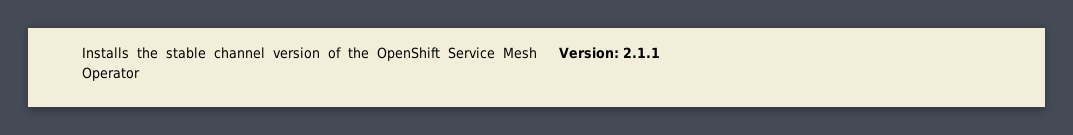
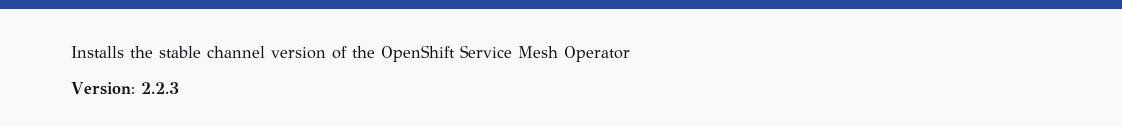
[623,47,660,58] 2.1.1 -> [140,82,179,94] 2.2.3

